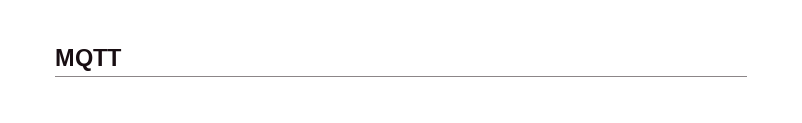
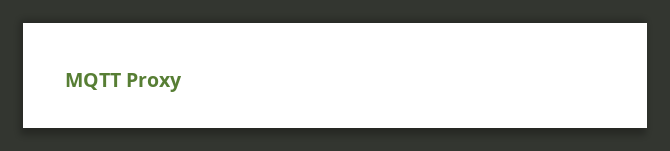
(122, 60) none -> [126,73,183,92] Proxy

